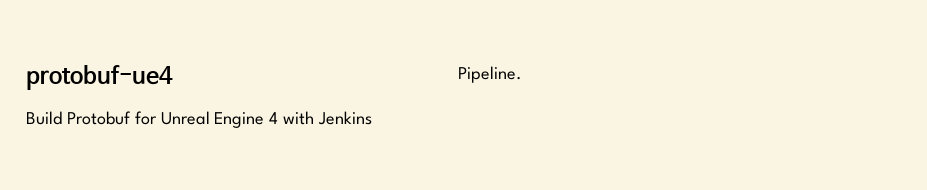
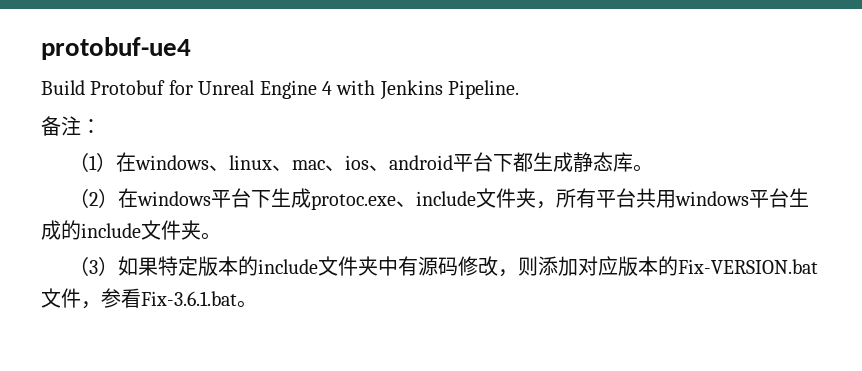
(522, 74) none -> [41,116,101,136] [69,152,654,172] [69,188,810,210] [41,220,221,240] [69,256,819,277] [41,288,257,309] // 备注： // （1）在windows、linux、mac、ios、android平台下都生成静态库。 // （2）在windows平台下生成protoc.exe、include文件夹，所有平台共用windows平台生成的include文件夹。 // （3）如果特定版本的include文件夹中有源码修改，则添加对应版本的Fix-VERSION.bat文件，参看Fix-3.6.1.bat。

